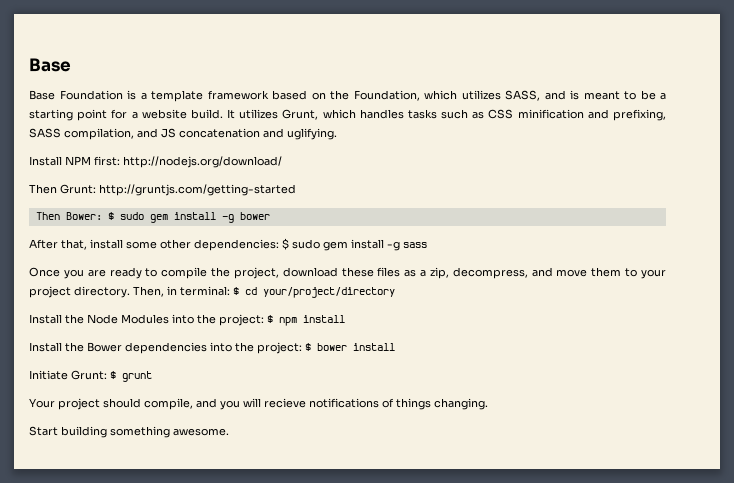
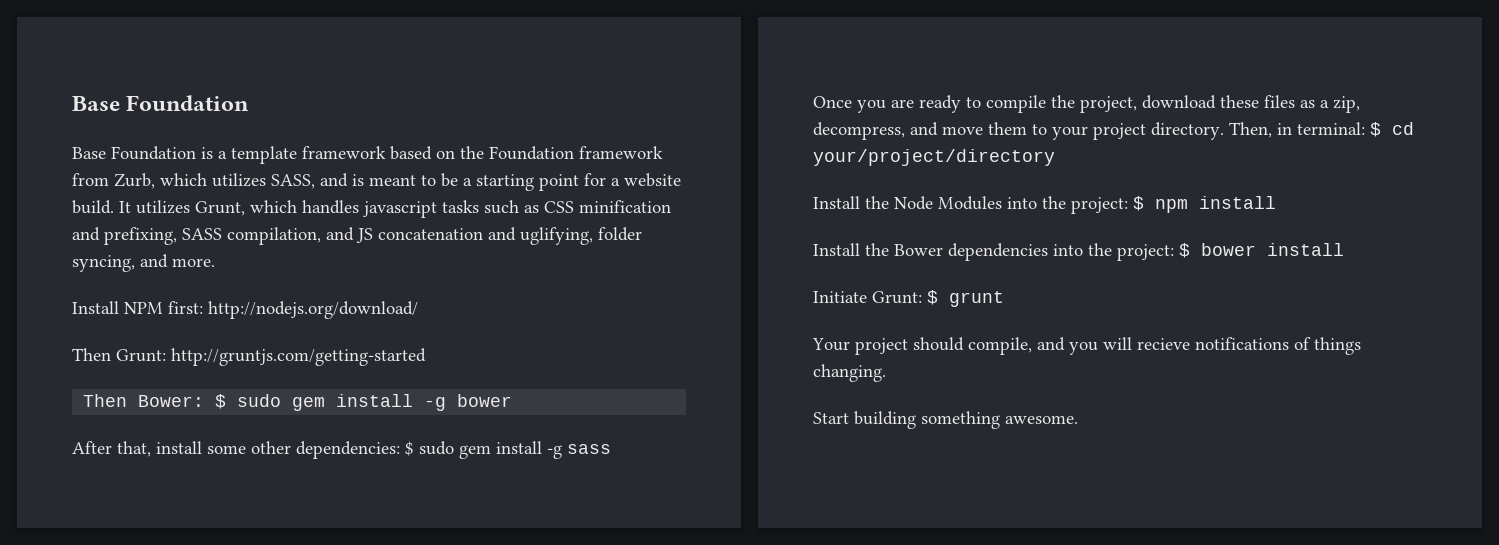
[29,58,71,72] Base -> [72,95,250,111] Base Foundation
[353,90,420,101] Foundation, -> [489,146,663,160] [72,173,155,189] Foundation framework from Zurb,
(404, 114) none -> [363,201,437,218] javascript
[287,128,337,140] uglifying. -> [520,227,642,245] [72,254,215,272] uglifying, folder syncing, and more.

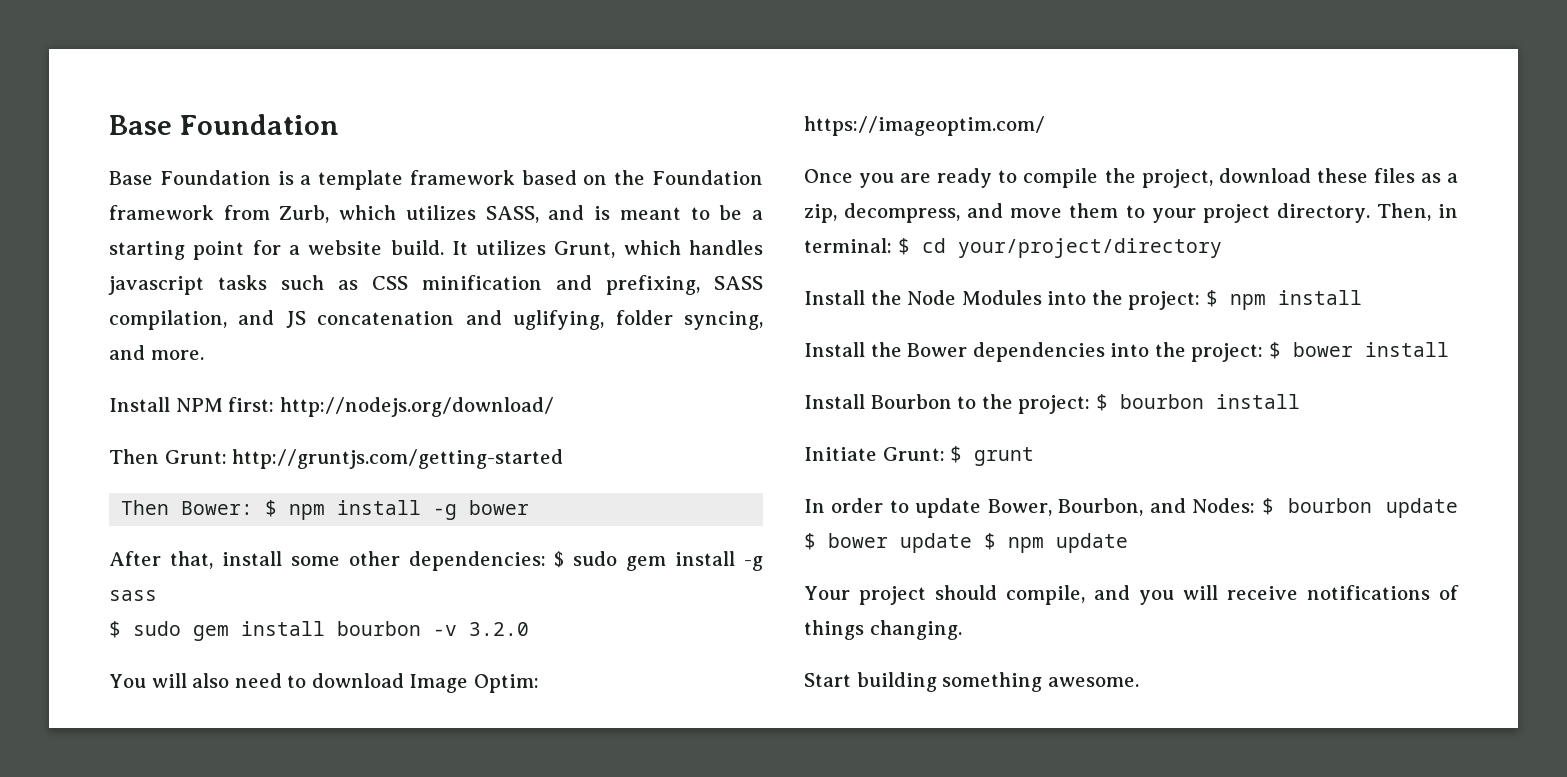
[237,394,326,411] sudo gem -> [289,504,326,520] npm
(611, 449) none -> [109,621,529,641] [109,673,539,693] [804,116,1045,136] // $ sudo gem install bourbon -v 3.2.0 // You will also need to download Image Optim: https://imageoptim.com/
[813,290,1004,307] Initiate Grunt: $ grunt -> [804,394,1300,414] [804,446,1035,466] [804,498,1458,518] [804,533,1128,553] Install Bourbon to the project: $ bourbon install // Initiate Grunt: $ grunt // In order to update Bower, Bourbon, and Nodes: $ bourbon update $ bower update $ npm update
[1137,338,1190,350] recieve -> [1226,586,1298,600] receive

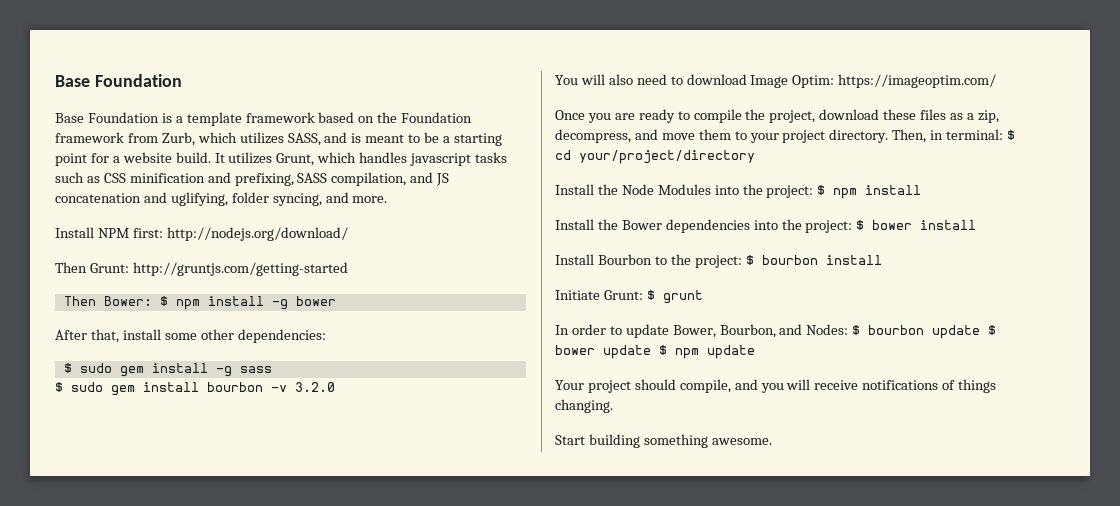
(546, 561) none -> (326, 336) //

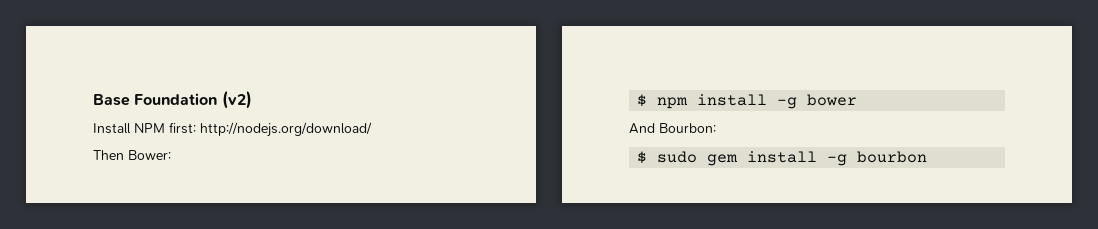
[55,74,182,87] [55,112,473,126] [55,132,502,146] [55,152,508,166] [55,172,450,186] [55,192,388,206] Base Foundation // Base Foundation is a template framework based on the Foundation framework from Zurb, which utilizes SASS, and is meant to be a starting point for a website build. It utilizes Grunt, which handles javascript tasks such as CSS minification and prefixing, SASS compilation, and JS concatenation and uglifying, folder syncing, and more. -> [93,91,252,109] Base Foundation (v2)
[89,262,348,276] [63,296,152,306] Grunt: http://gruntjs.com/getting-started // Then Bower: -> [128,150,171,160] Bower: //
[55,329,326,343] After that, install some other dependencies: -> [629,123,716,134] And Bourbon:
[239,366,272,373] [55,382,335,396] [555,74,997,88] [555,109,999,123] [555,129,1016,143] [555,150,755,164] [555,184,922,199] [555,219,977,233] [555,254,882,268] [555,290,703,304] [555,324,997,339] [555,345,755,359] [555,379,997,393] [555,399,613,413] [555,434,772,448] sass // $ sudo gem install bourbon -v 3.2.0 // You will also need to download Image Optim: https://imageoptim.com/ // Once you are ready to compile the project, download these files as a zip, decompress, and move them to your project directory. Then, in terminal: $ cd your/project/directory // Install the Node Modules into the project: $ npm install // Install the Bower dependencies into the project: $ bower install // Install Bourbon to the project: $ bourbon install // Initiate Grunt: $ grunt // In order to update Bower, Bourbon, and Nodes: $ bourbon update $ bower update $ npm update // Your project should compile, and you will receive notifications of things changing. // Start building something awesome. -> [857,151,928,163] bourbon

